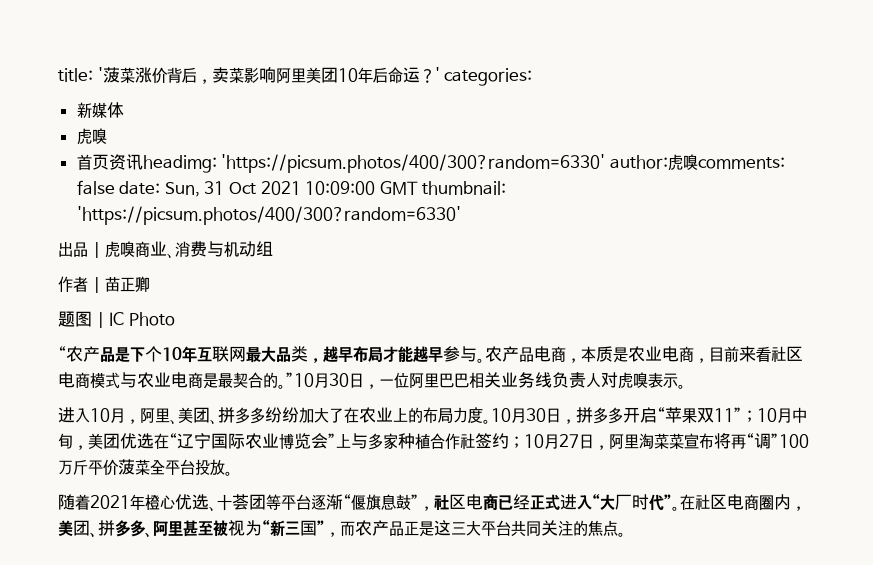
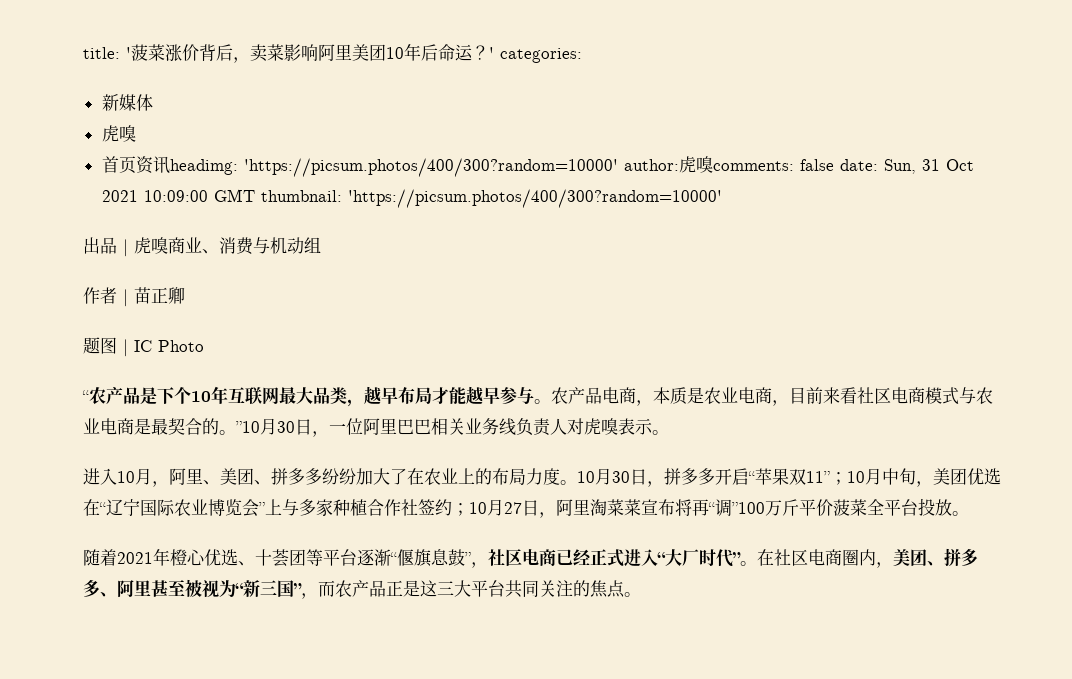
[221,154,606,173] 'https://picsum.photos/400/300?random=6330' -> [243,158,618,177] 'https://picsum.photos/400/300?random=10000'
[76,206,461,225] 'https://picsum.photos/400/300?random=6330' -> [347,189,722,208] 'https://picsum.photos/400/300?random=10000'

